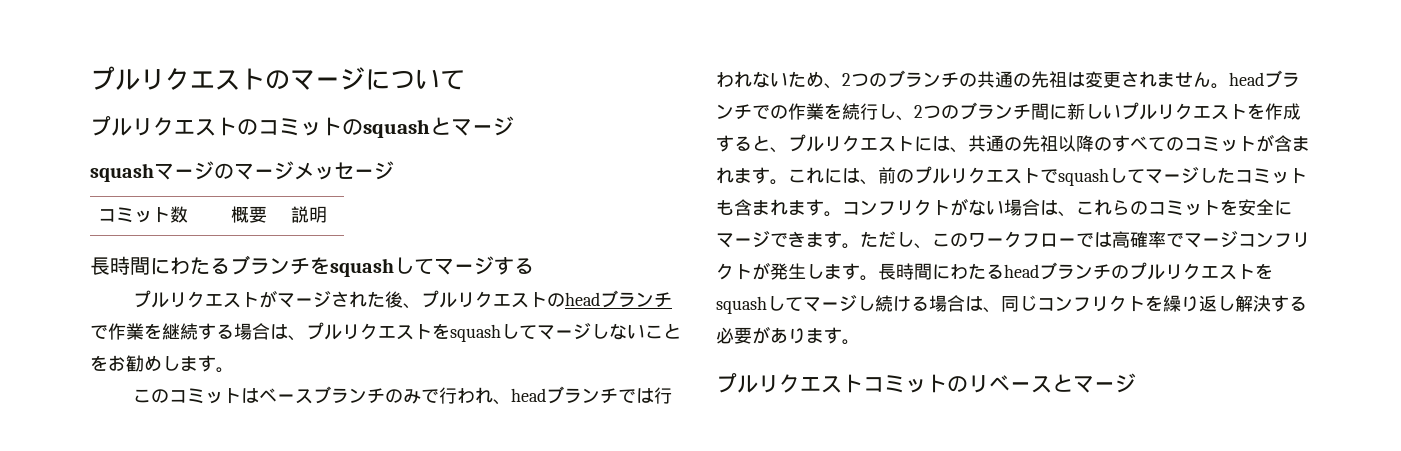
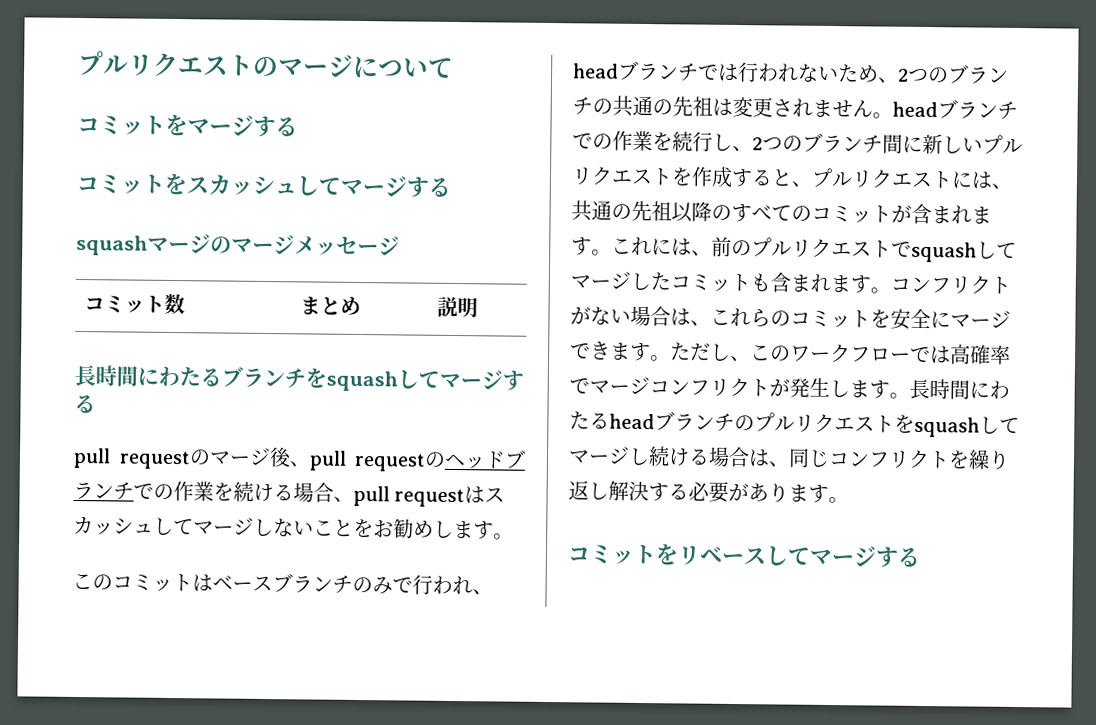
[90,116,514,138] プルリクエストのコミットのsquashとマージ -> [77,114,298,138] [76,173,451,198] コミットをマージする // コミットをスカッシュしてマージする
[231,206,268,223] 概要 -> [299,296,361,316] まとめ
[132,290,672,309] [90,322,501,342] プルリクエストがマージされた後、プルリクエストのheadブランチで作業を継続する場合は、プルリクエストをsquash -> [73,447,526,472] [73,481,506,508] [73,515,154,536] pull requestのマージ後、pull requestのヘッドブランチでの作業を続ける場合、pull requestはスカッシュ
[716,373,968,393] プルリクエストコミットの -> [567,544,679,566] コミットを
[1052,373,1136,393] とマージ -> [765,545,921,568] してマージする

